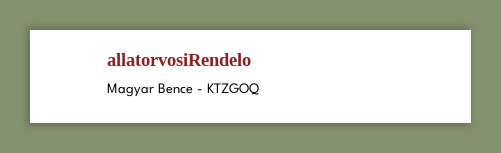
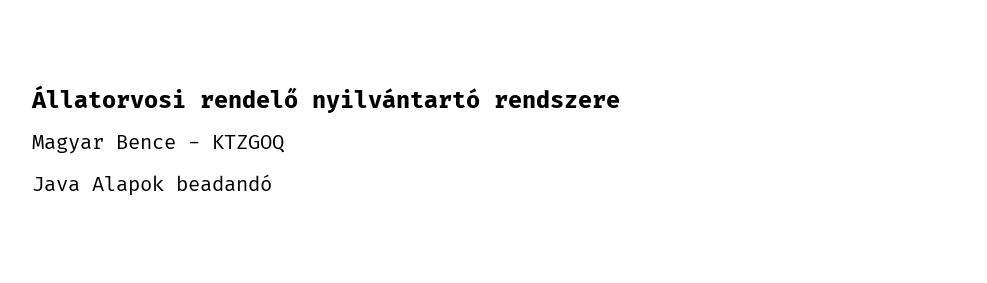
[107,53,251,66] allatorvosiRendelo -> [31,85,620,113] Állatorvosi rendelő nyilvántartó rendszere
(259, 89) none -> [32,174,272,196] // Java Alapok beadandó

